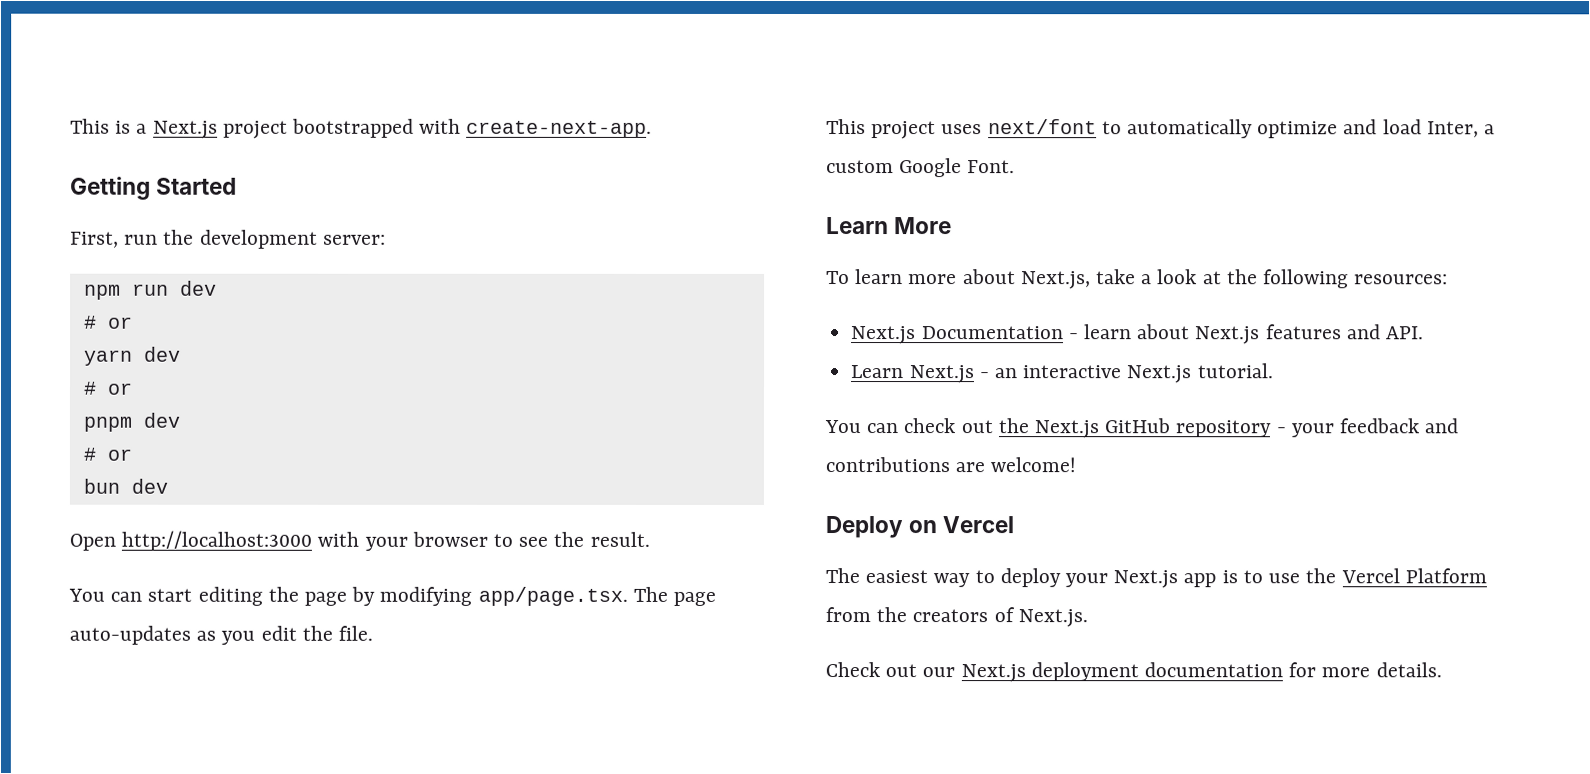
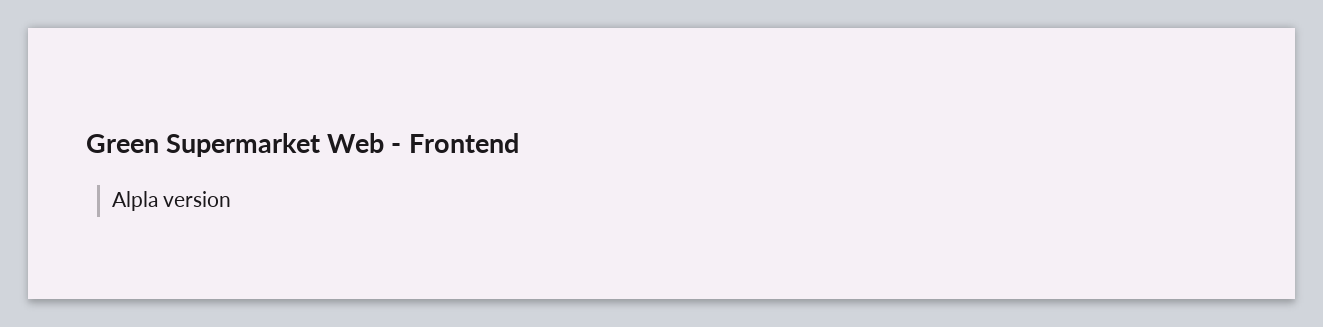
[70,118,653,139] [70,176,238,200] [70,229,386,249] [83,280,217,300] [83,315,133,329] [83,346,181,366] [82,381,133,395] [82,412,180,432] [82,447,132,461] [82,478,168,494] [69,530,650,551] [68,586,717,606] [69,625,374,645] [826,119,1496,140] [826,158,1016,178] [826,217,953,235] [826,269,1449,290] [851,324,1424,345] [851,363,1274,384] [824,418,1459,439] [825,457,1077,473] [825,516,1015,539] [825,568,1487,589] [825,607,1088,628] [825,662,1442,683] This is a Next.js project bootstrapped with create-next-app. // Getting Started // First, run the development server: // npm run dev // # or // yarn dev // # or // pnpm dev // # or // bun dev // Open http://localhost:3000 with your browser to see the result. // You can start editing the page by modifying app/page.tsx. The page auto-updates as you edit the file. // This project uses next/font to automatically optimize and load Inter, a custom Google Font. // Learn More // To learn more about Next.js, take a look at the following resources: // Next.js Documentation - learn about Next.js features and API. // Learn Next.js - an interactive Next.js tutorial. // You can check out the Next.js GitHub repository - your feedback and contributions are welcome! // Deploy on Vercel // The easiest way to deploy your Next.js app is to use the Vercel Platform from the creators of Next.js. // Check out our Next.js deployment documentation for more details. -> [86,133,519,157] [111,191,232,211] Green Supermarket Web - Frontend // Alpla version

